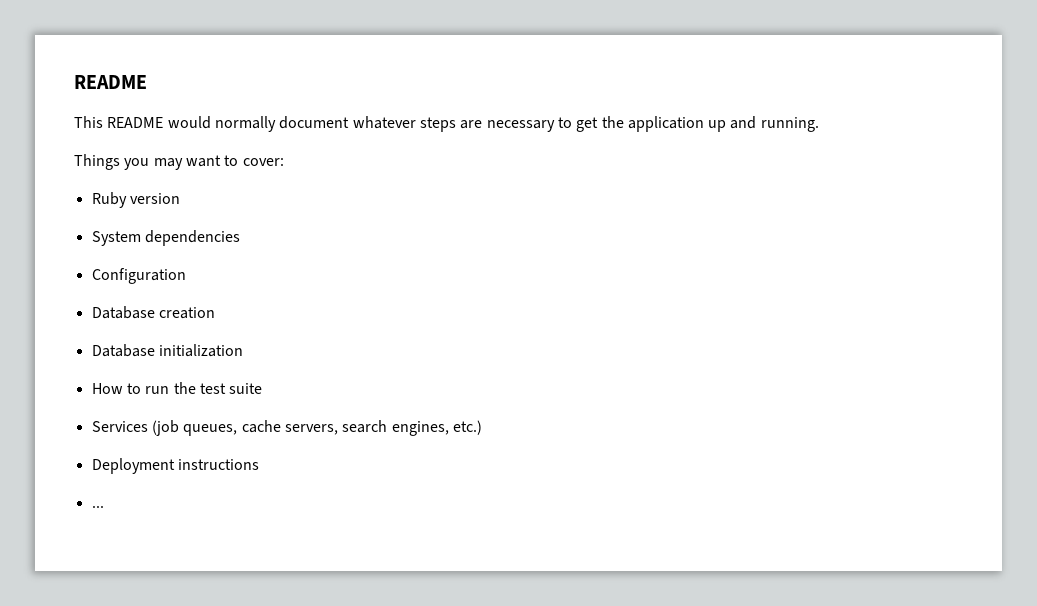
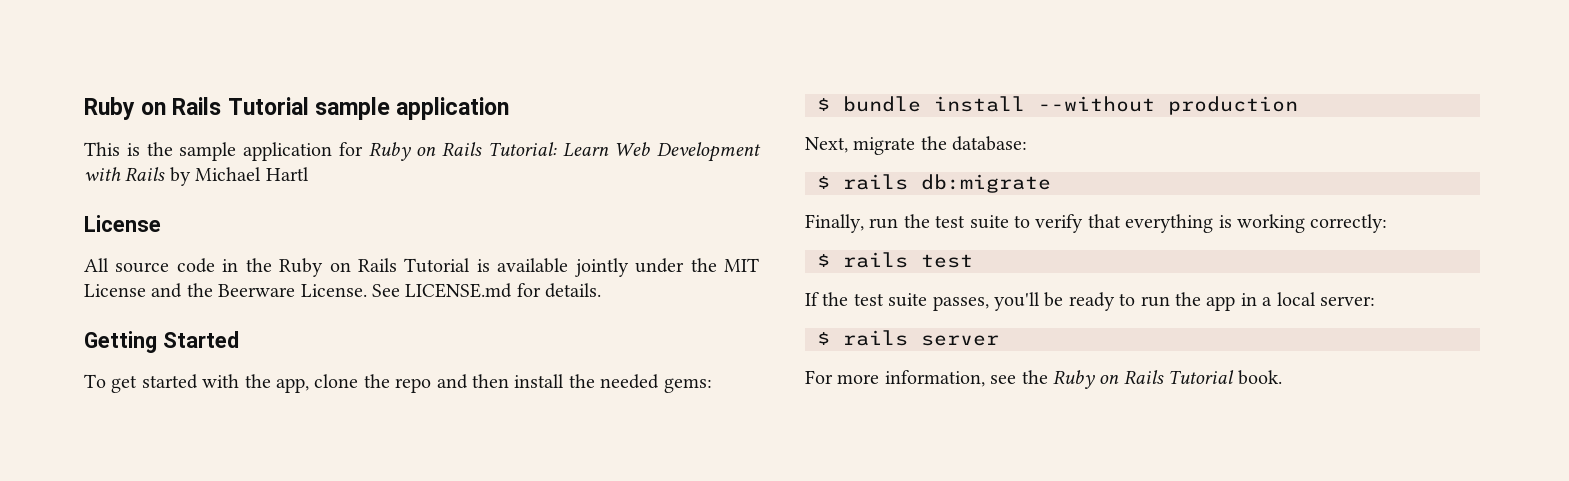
[74,75,147,89] [74,116,819,132] [74,154,284,170] [91,192,180,208] [91,230,240,246] [91,268,186,284] [91,306,215,319] [91,344,243,357] [91,382,263,394] [91,420,482,436] [91,458,259,474] [91,505,104,508] README // This README would normally document whatever steps are necessary to get the application up and running. // Things you may want to cover: // Ruby version // System dependencies // Configuration // Database creation // Database initialization // How to run the test suite // Services (job queues, cache servers, search engines, etc.) // Deployment instructions // ... -> [84,97,510,120] [84,142,761,162] [84,167,309,186] [84,215,161,232] [84,258,760,277] [84,283,602,298] [84,331,239,353] [84,374,712,393] [817,96,1298,115] [805,136,1028,155] [817,174,1051,193] [805,214,1388,233] [817,252,973,268] [805,292,1375,311] [817,330,999,346] [805,370,1282,389] Ruby on Rails Tutorial sample application // This is the sample application for Ruby on Rails Tutorial: Learn Web Development with Rails by Michael Hartl // License // All source code in the Ruby on Rails Tutorial is available jointly under the MIT License and the Beerware License. See LICENSE.md for details. // Getting Started // To get started with the app, clone the repo and then install the needed gems: // $ bundle install --without production // Next, migrate the database: // $ rails db:migrate // Finally, run the test suite to verify that everything is working correctly: // $ rails test // If the test suite passes, you'll be ready to run the app in a local server: // $ rails server // For more information, see the Ruby on Rails Tutorial book.

